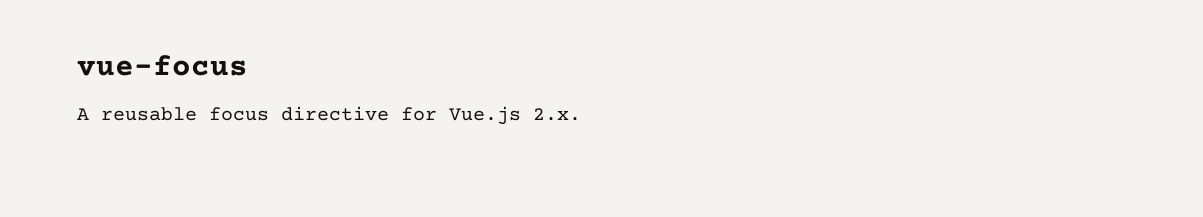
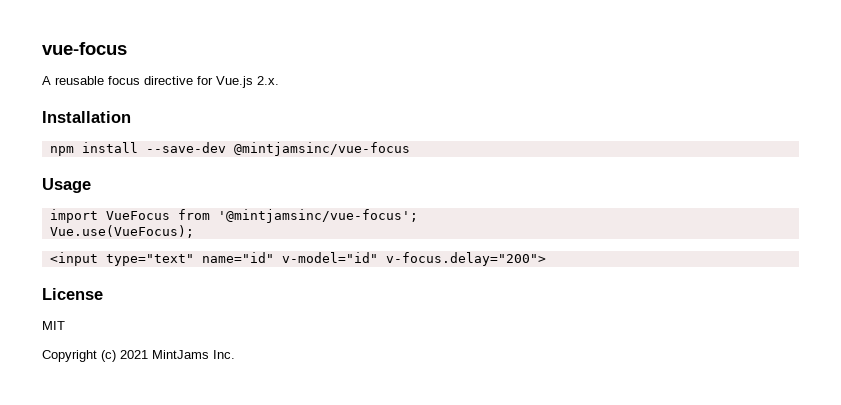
(581, 114) none -> [42,111,131,123] [49,142,410,156] [42,178,91,193] [49,209,418,223] [49,225,194,238] [49,252,546,266] [42,288,103,300] [42,321,65,330] [42,350,235,362] // Installation // npm install --save-dev @mintjamsinc/vue-focus // Usage // import VueFocus from '@mintjamsinc/vue-focus'; // Vue.use(VueFocus); // <input type="text" name="id" v-model="id" v-focus.delay="200"> // License // MIT // Copyright (c) 2021 MintJams Inc.

